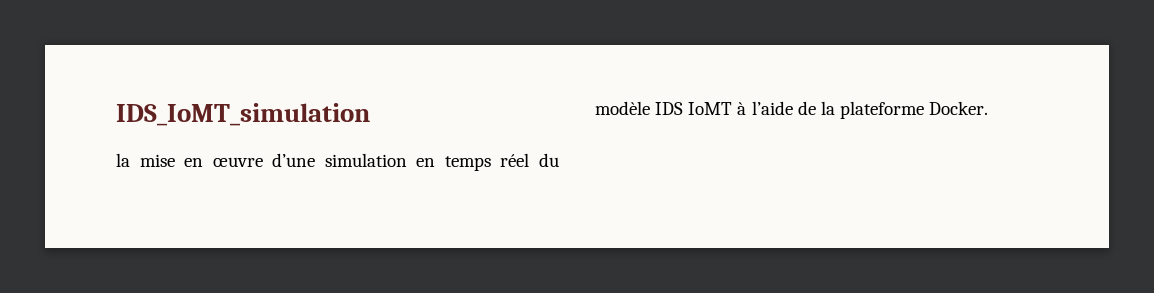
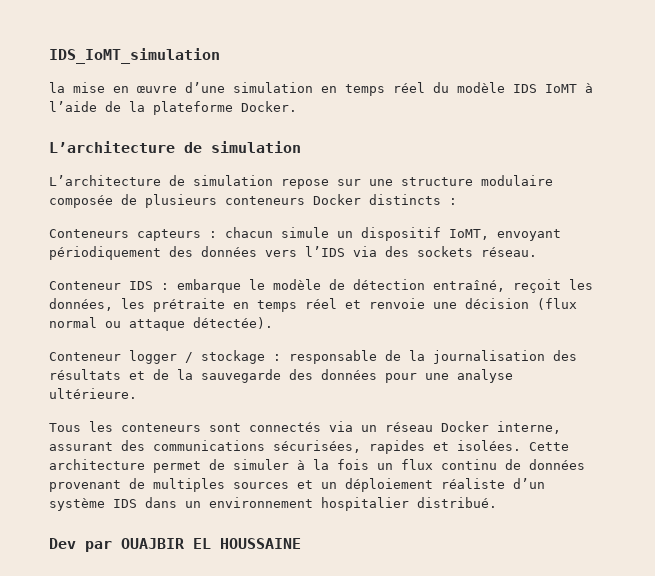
(989, 108) none -> [49,141,301,153] [49,175,553,189] [49,194,457,208] [49,227,561,241] [49,246,537,260] [49,279,593,293] [49,298,577,312] [49,317,273,331] [49,350,577,364] [49,369,513,383] [49,388,137,399] [49,421,561,434] [49,440,569,454] [49,459,585,473] [49,478,545,492] [49,497,497,511] [49,538,301,552] // L’architecture de simulation // L’architecture de simulation repose sur une structure modulaire composée de plusieurs conteneurs Docker distincts : // Conteneurs capteurs : chacun simule un dispositif IoMT, envoyant périodiquement des données vers l’IDS via des sockets réseau. // Conteneur IDS : embarque le modèle de détection entraîné, reçoit les données, les prétraite en temps réel et renvoie une décision (flux normal ou attaque détectée). // Conteneur logger / stockage : responsable de la journalisation des résultats et de la sauvegarde des données pour une analyse ultérieure. // Tous les conteneurs sont connectés via un réseau Docker interne, assurant des communications sécurisées, rapides et isolées. Cette architecture permet de simuler à la fois un flux continu de données provenant de multiples sources et un déploiement réaliste d’un système IDS dans un environnement hospitalier distribué. // Dev par OUAJBIR EL HOUSSAINE

